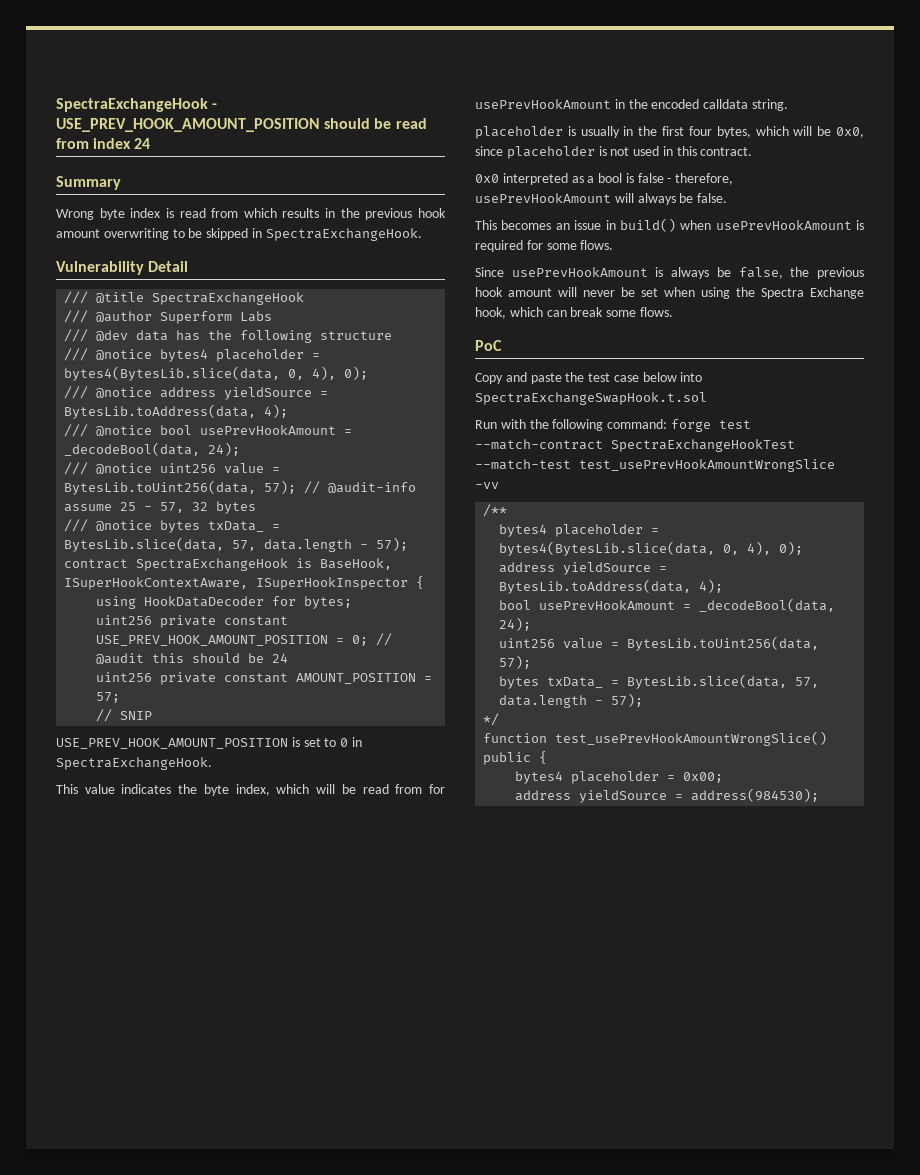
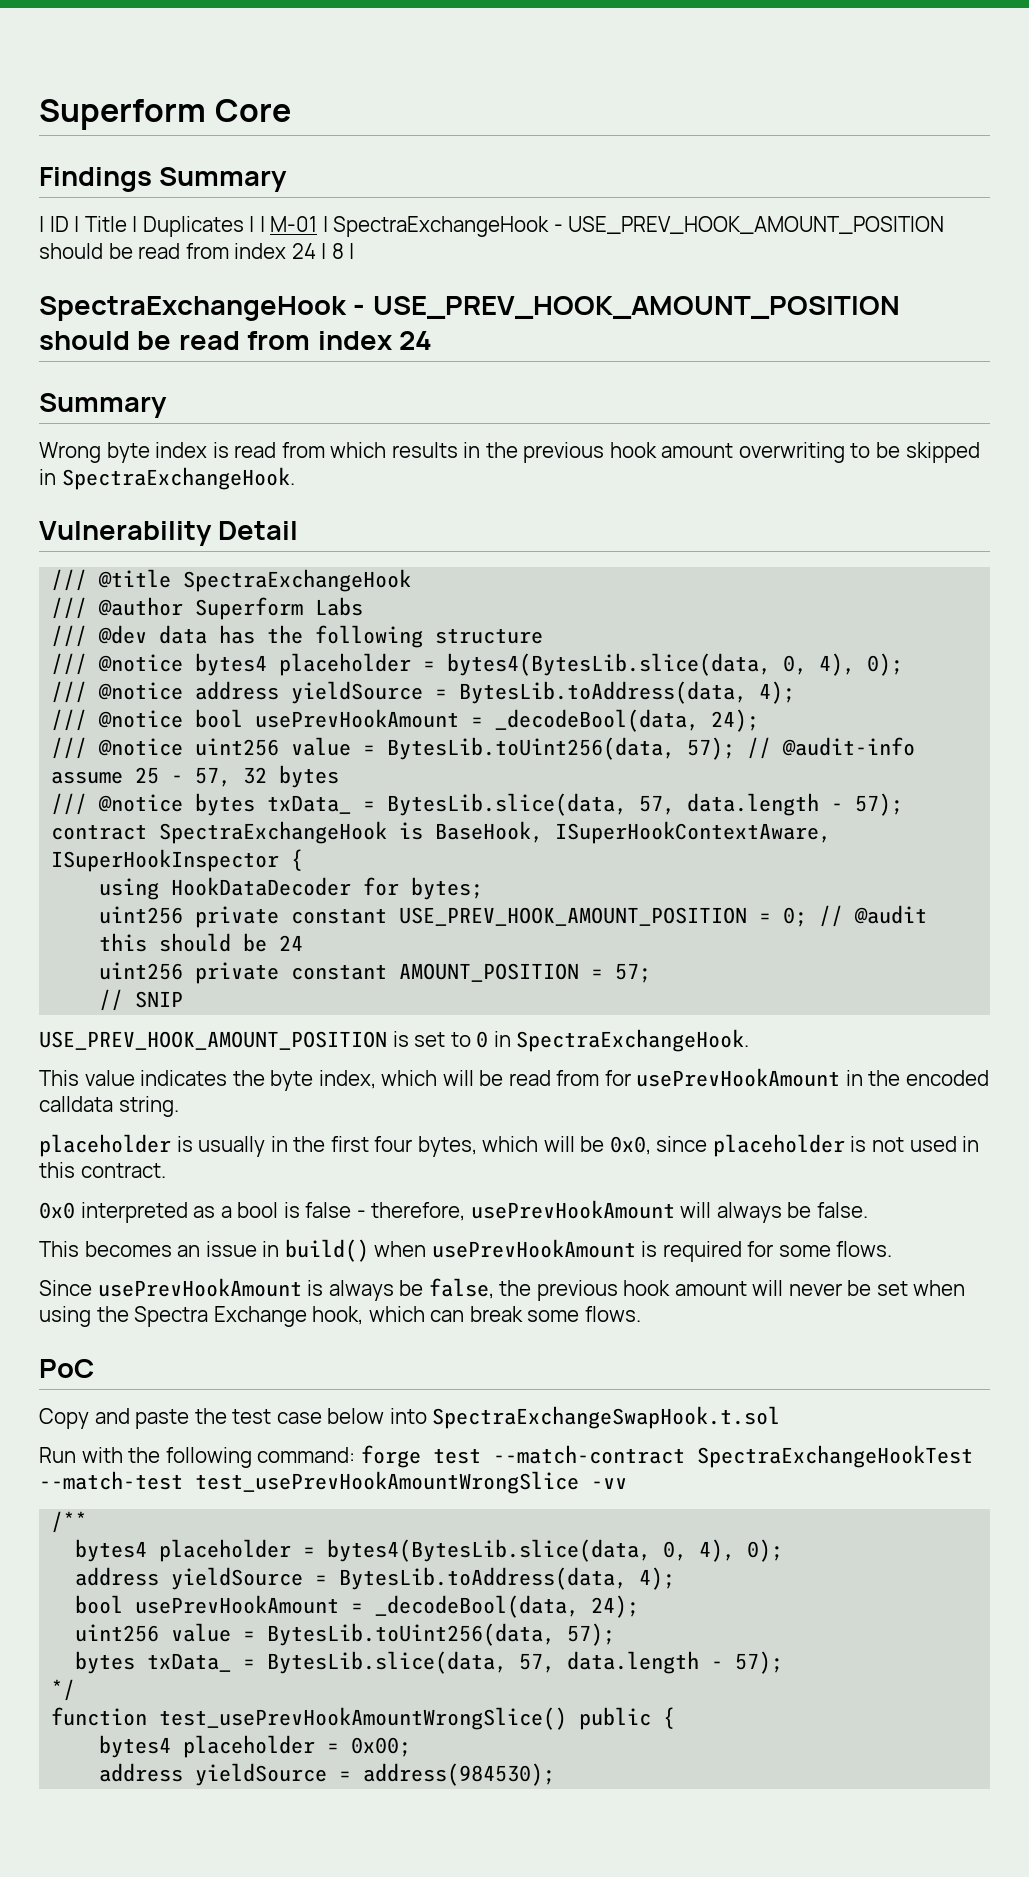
(56, 105) none -> [39,99,291,130] [39,167,288,192] [39,216,945,237] [39,243,355,259] Superform Core // Findings Summary // | ID | Title | Duplicates | | M-01 | SpectraExchangeHook - USE_PREV_HOOK_AMOUNT_POSITION should be read from index 24 | 8 | //

